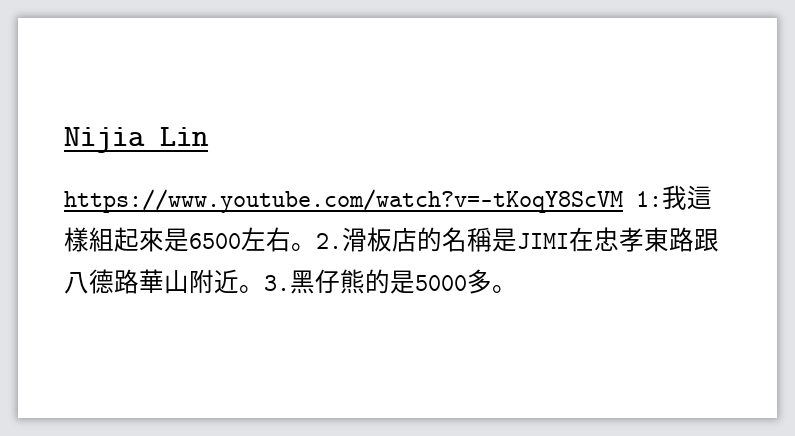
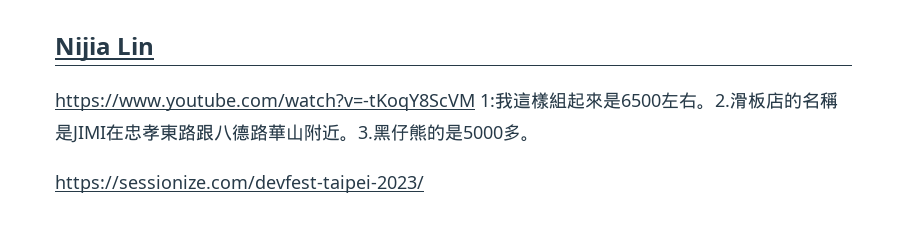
(517, 289) none -> [55,175,424,193] // https://sessionize.com/devfest-taipei-2023/

